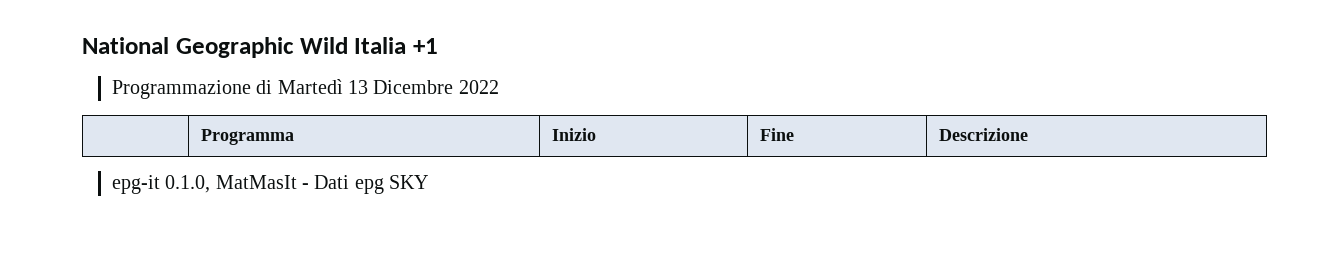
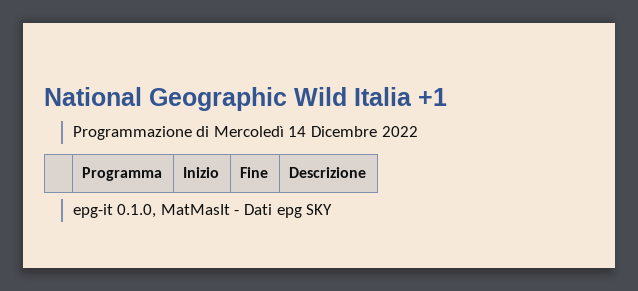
[277,79,368,94] Martedì 13 -> [213,126,307,137] Mercoledì 14

